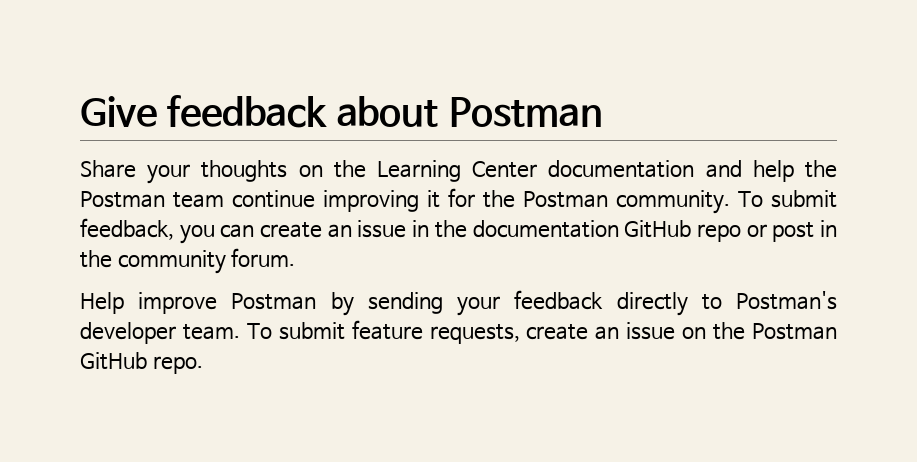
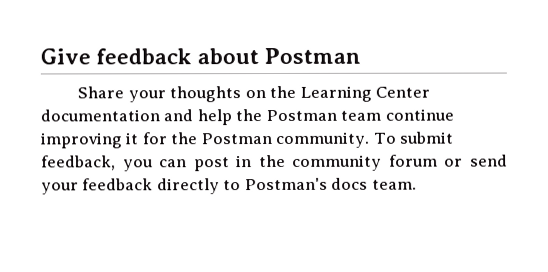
[260,220,838,242] [80,248,296,274] [80,292,443,316] create an issue in the documentation GitHub repo or post in the community forum. // Help improve Postman by sending -> [193,154,508,172] post in the community forum or send
[80,320,838,344] [80,352,203,374] developer team. To submit feature requests, create an issue on the Postman GitHub repo. -> [331,177,417,190] docs team.

